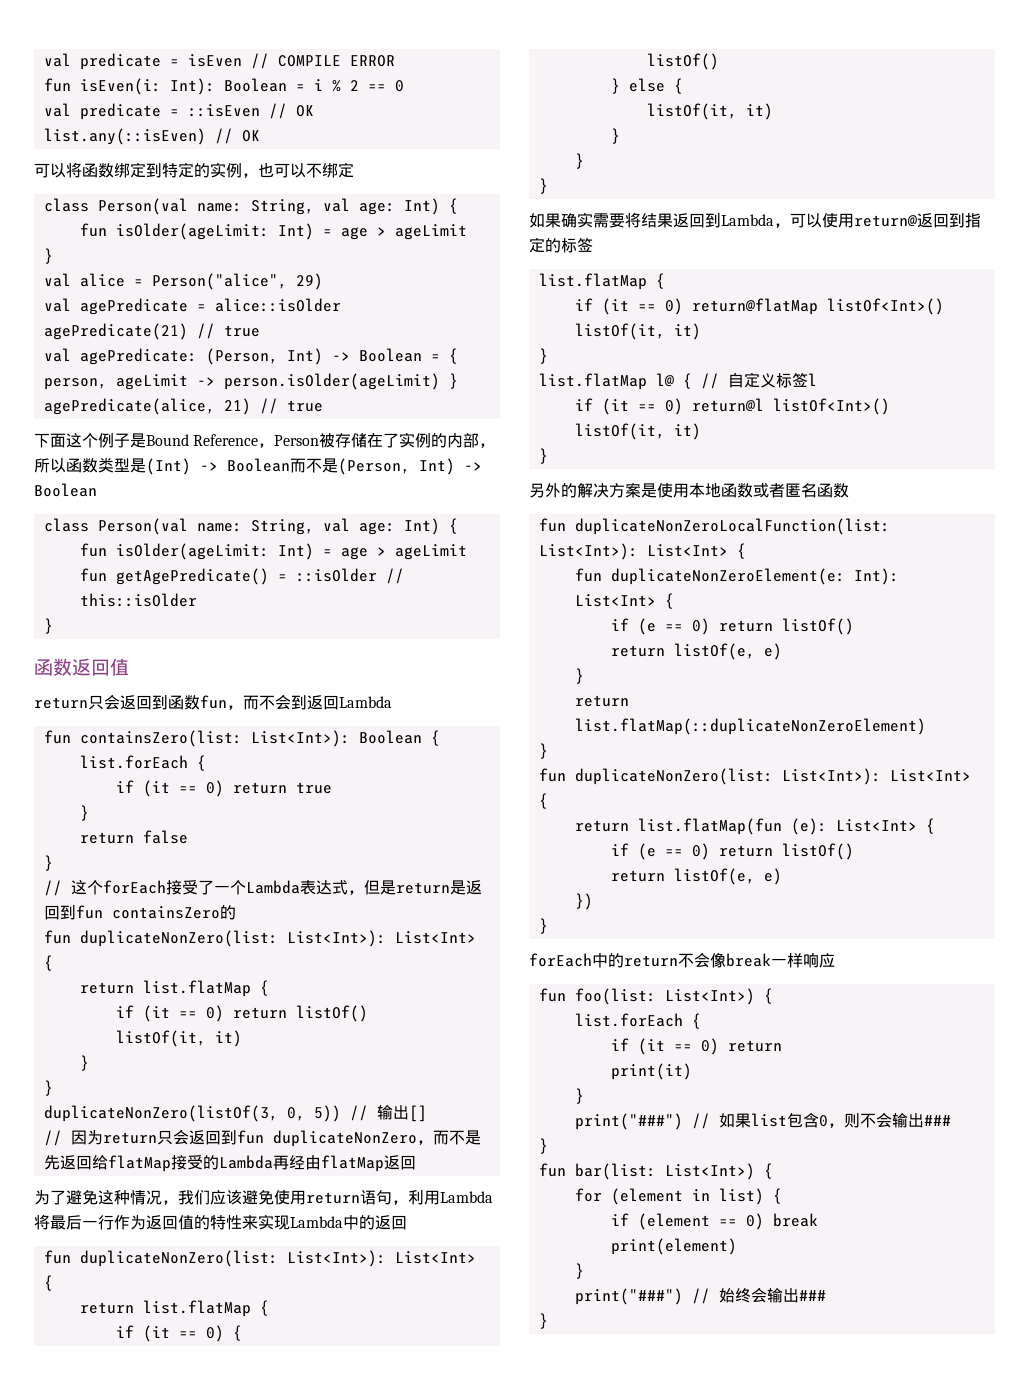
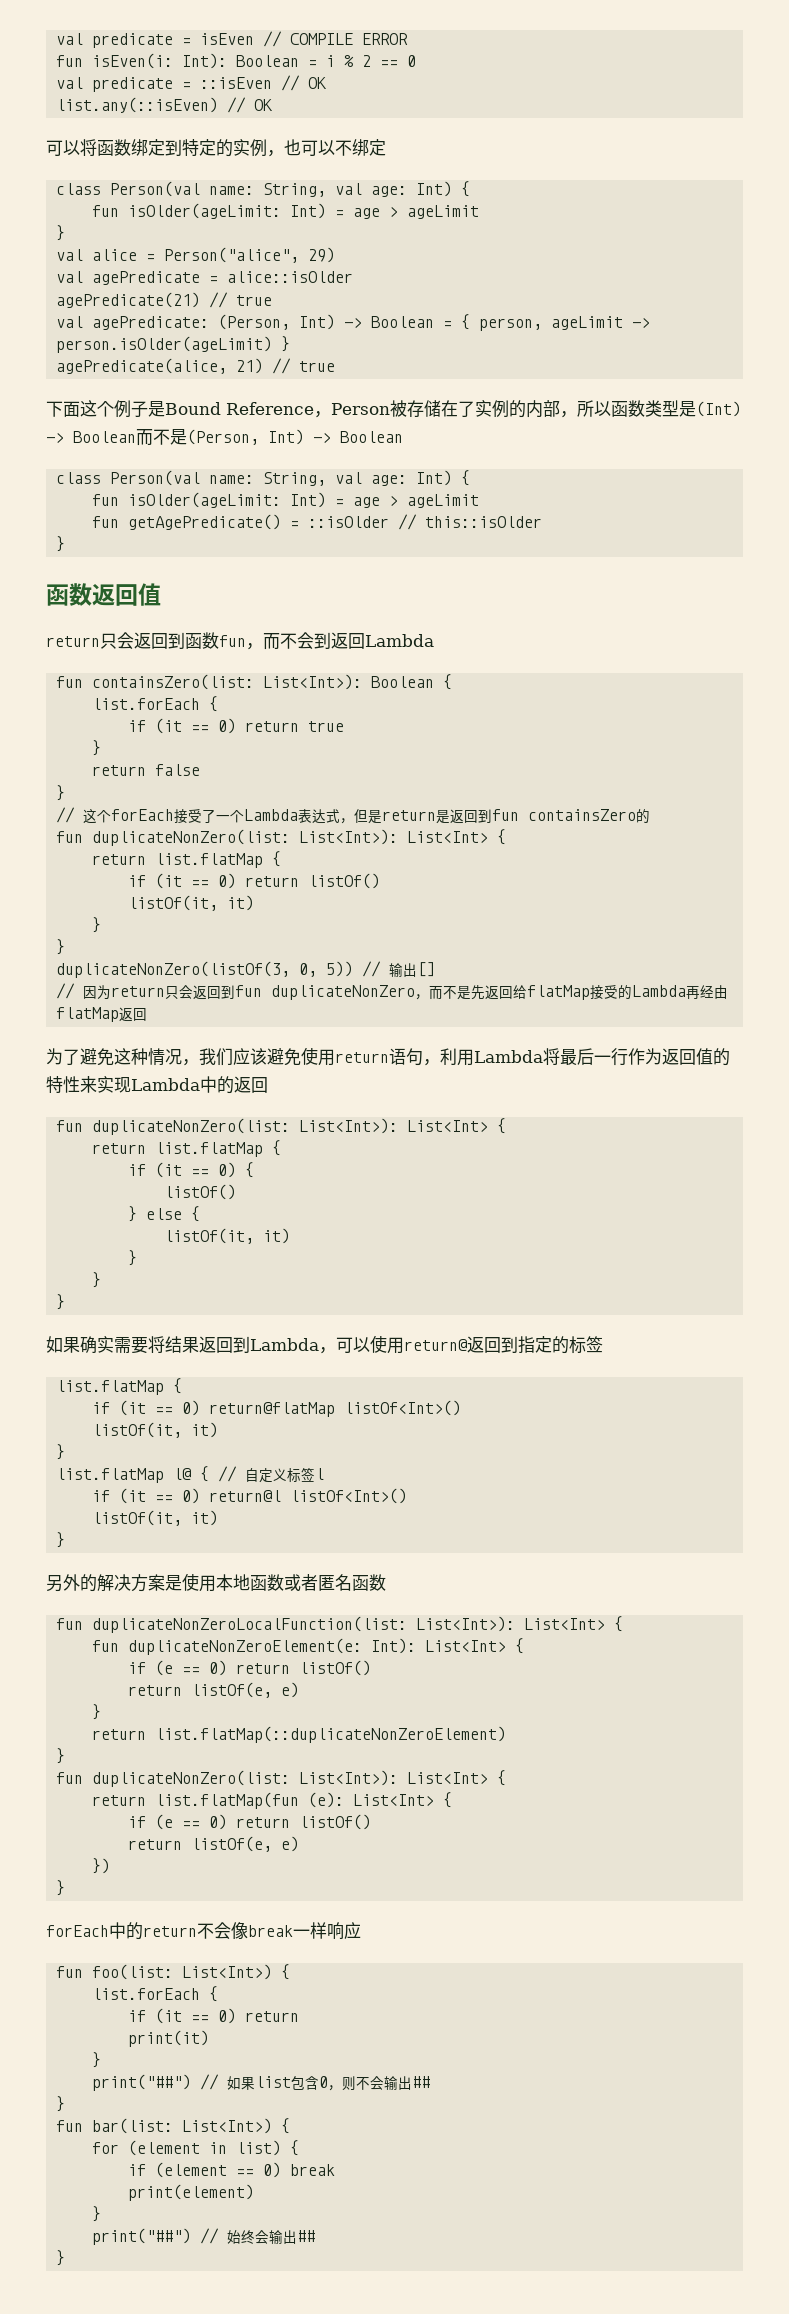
[574,1113,683,1130] print("###") -> [92,2074,192,2091] print("##")
[923,1115,951,1126] ### -> [412,2076,431,2088] ##
[574,1288,683,1305] print("###") -> [92,2228,192,2245] print("##")
[798,1290,826,1301] ### -> [297,2230,316,2242] ##

